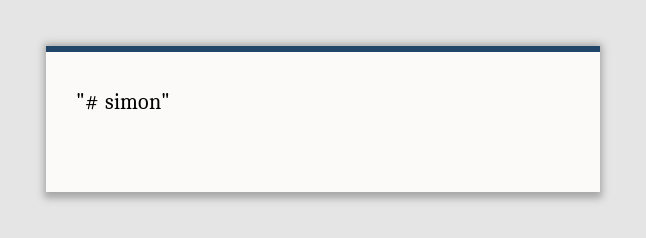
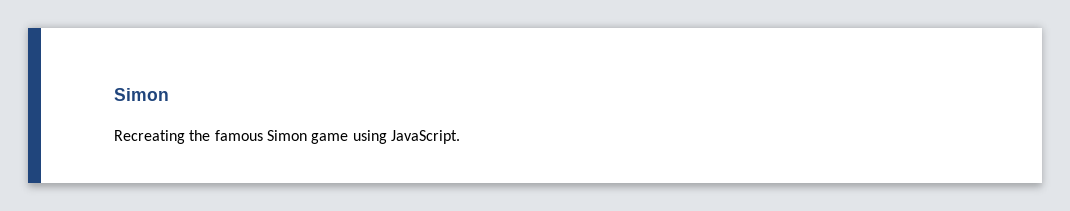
[76,93,170,110] "# simon" -> [114,88,169,101] [114,130,460,144] Simon // Recreating the famous Simon game using JavaScript.

